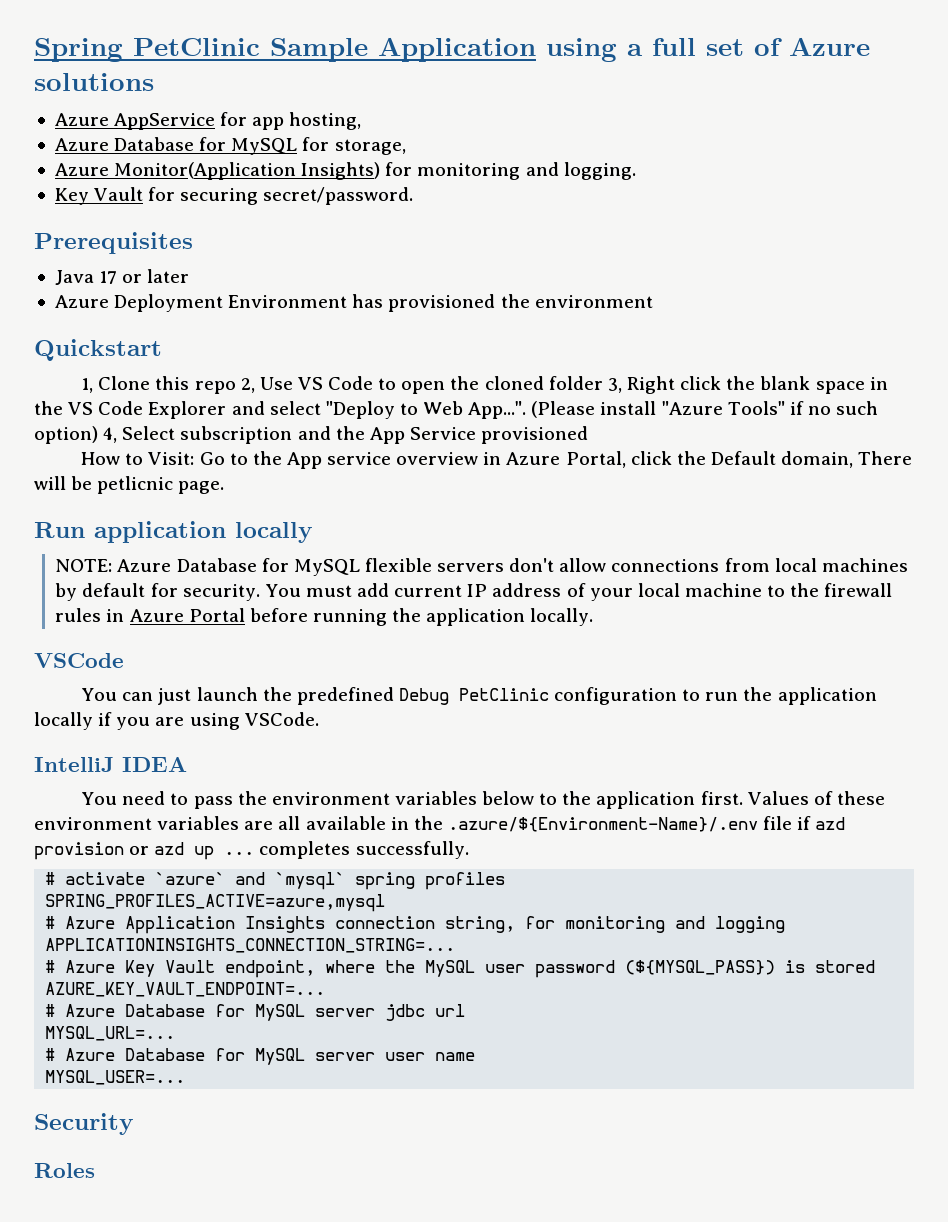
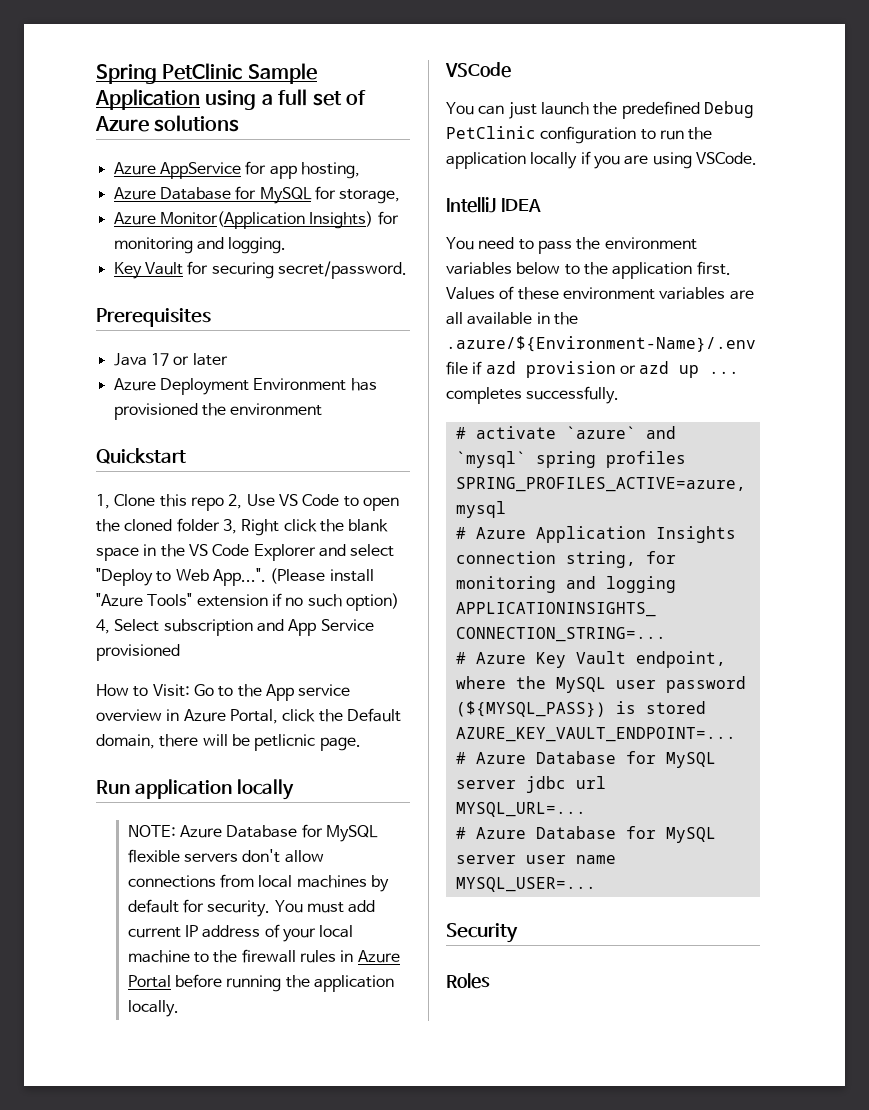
(785, 408) none -> [196,594,268,607] extension
[335,426,365,440] the -> (284, 625) none
[858,451,913,465] There -> [159,734,199,747] there

